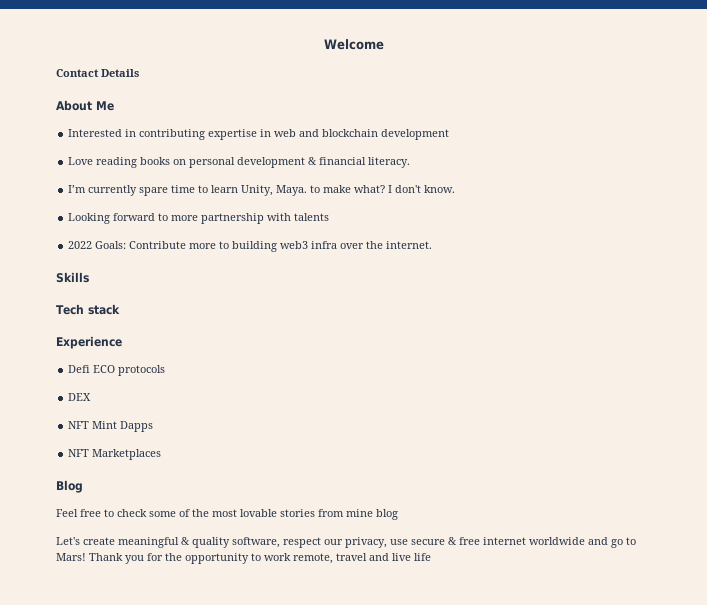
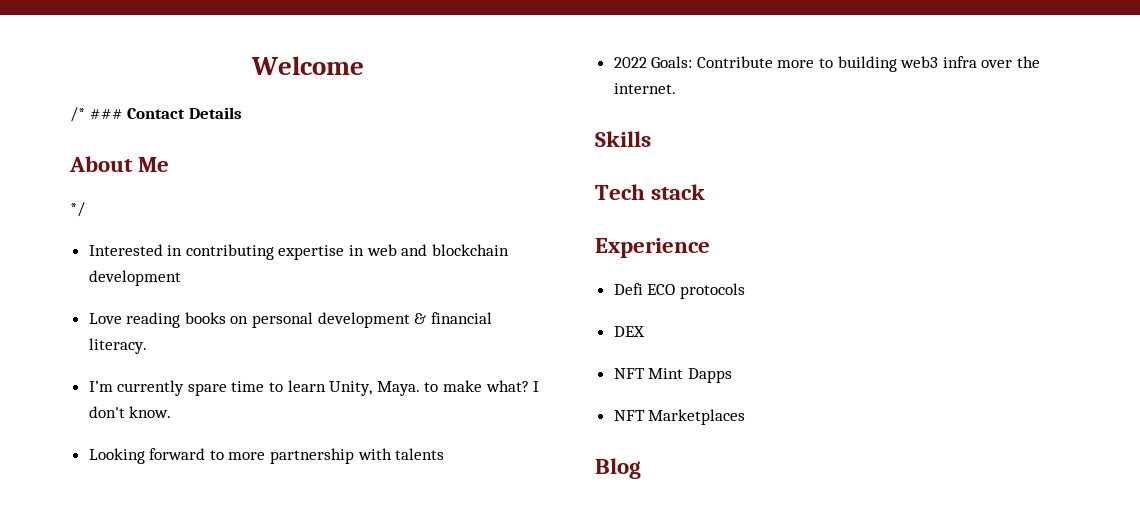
(384, 44) none -> [70,107,123,122] /* ###
(114, 106) none -> [70,202,85,217] // */
[56,509,398,520] [56,537,636,548] [56,553,431,564] // Feel free to check some of the most lovable stories from mine blog // Let's create meaningful & quality software, respect our privacy, use secure & free internet worldwide and go to Mars! Thank you for the opportunity to work remote, travel and live life -> (641, 468) none

